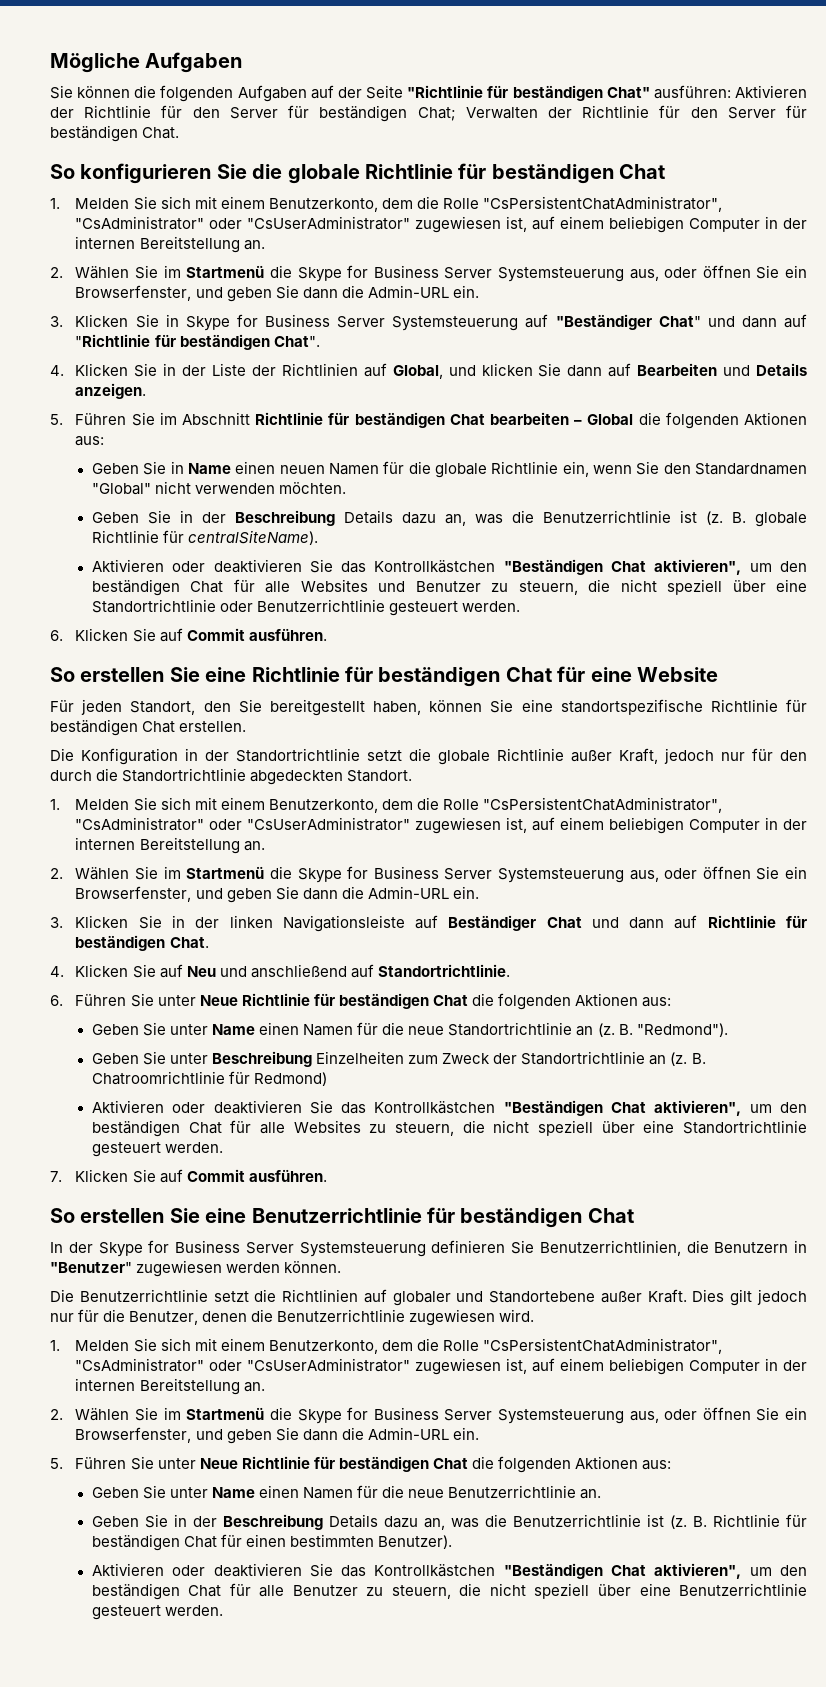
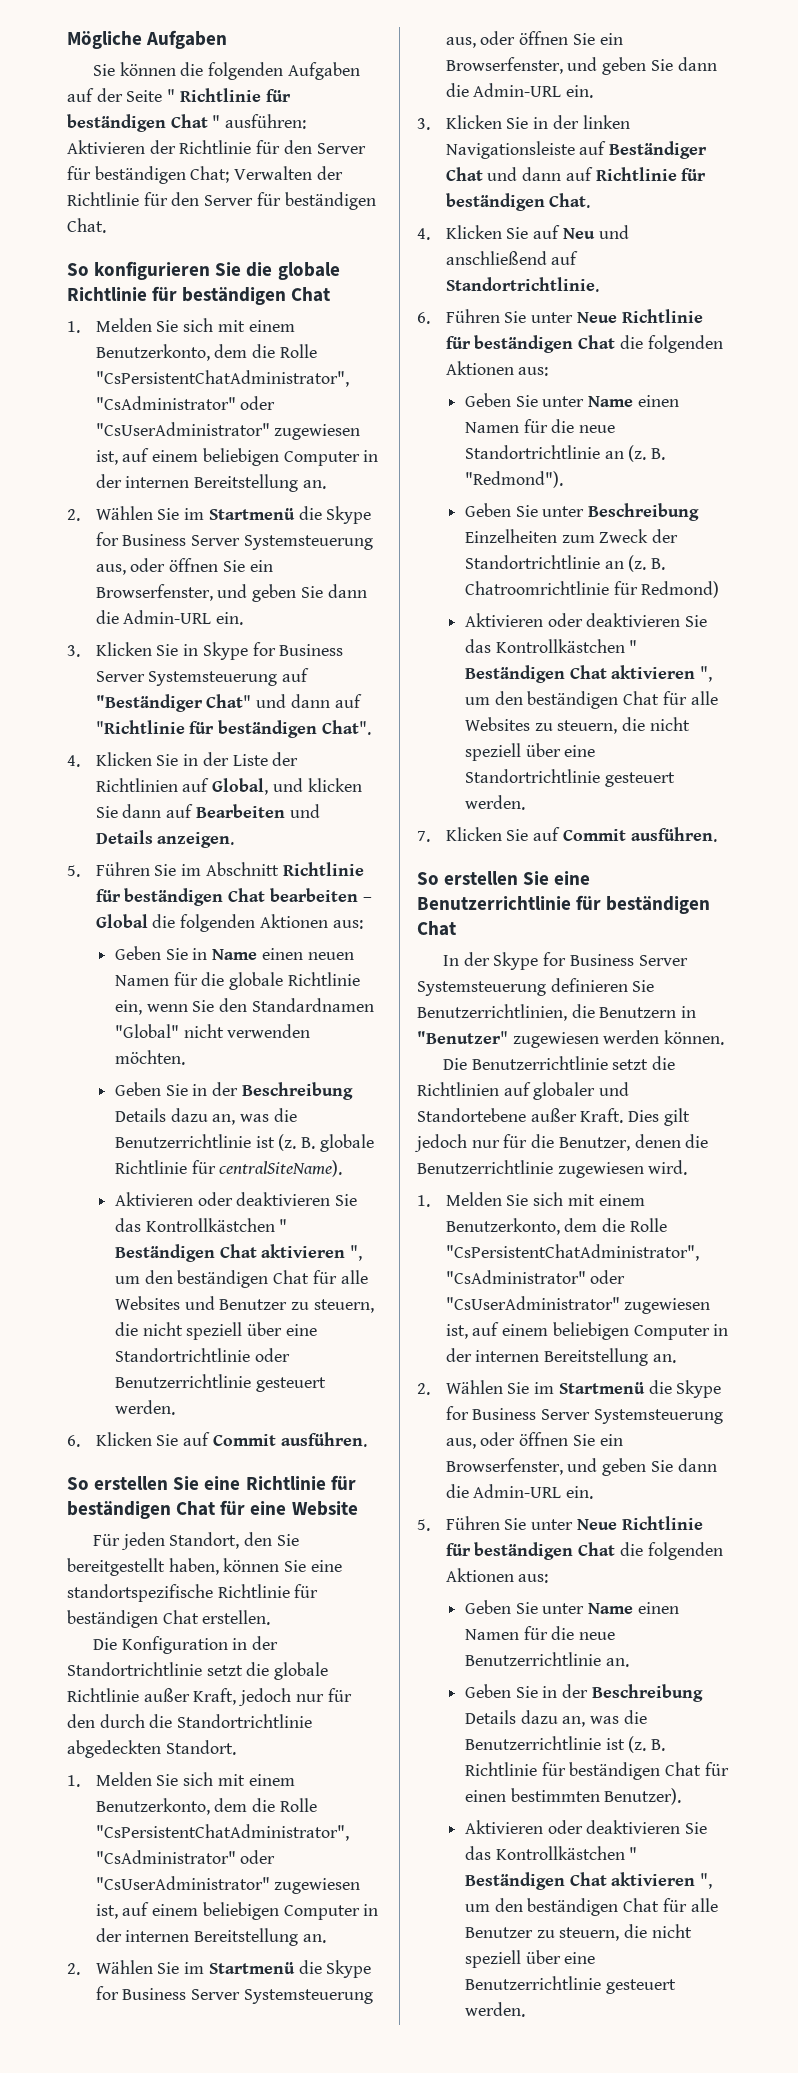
[407,85,650,101] "Richtlinie für beständigen Chat" -> [167,88,291,102] [67,114,221,132] " Richtlinie für beständigen Chat "
[503,559,742,575] "Beständigen Chat aktivieren", -> [279,1219,288,1232] [114,1244,363,1262] " Beständigen Chat aktivieren ",
[503,1100,742,1116] "Beständigen Chat aktivieren", -> [629,640,638,653] [464,665,713,683] " Beständigen Chat aktivieren ",
[503,1563,742,1579] "Beständigen Chat aktivieren", -> [629,1847,638,1860] [464,1872,713,1890] " Beständigen Chat aktivieren ",

